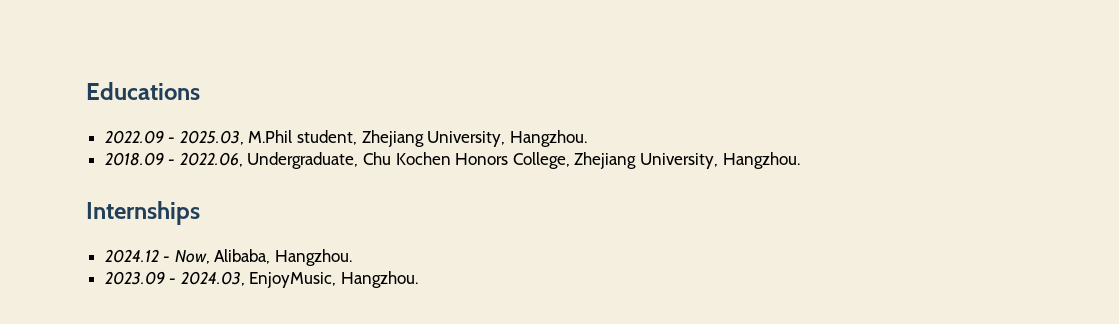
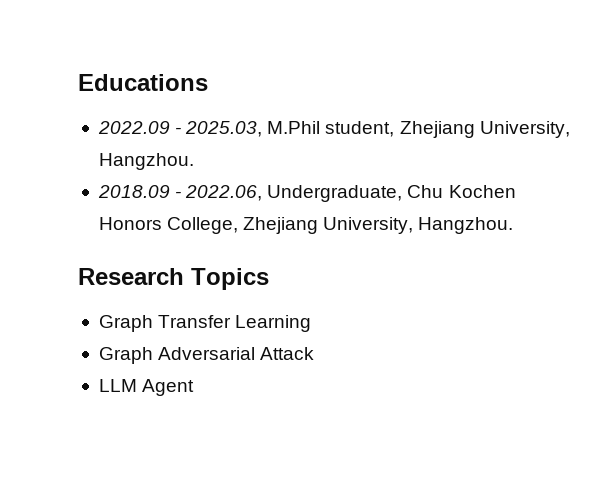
[86,201,200,225] [104,249,353,266] [104,271,419,288] Internships // 2024.12 - Now, Alibaba, Hangzhou. // 2023.09 - 2024.03, EnjoyMusic, Hangzhou. -> [78,268,269,290] [98,315,312,332] [98,347,315,364] [98,379,195,396] Research Topics // Graph Transfer Learning // Graph Adversarial Attack // LLM Agent

